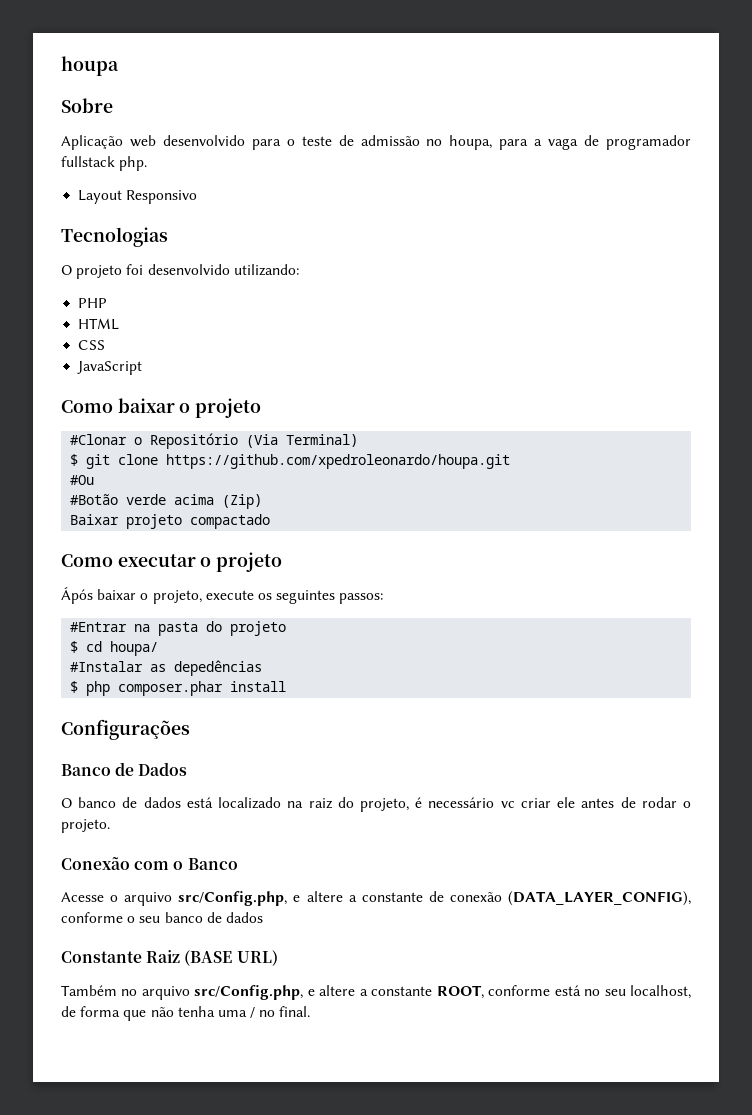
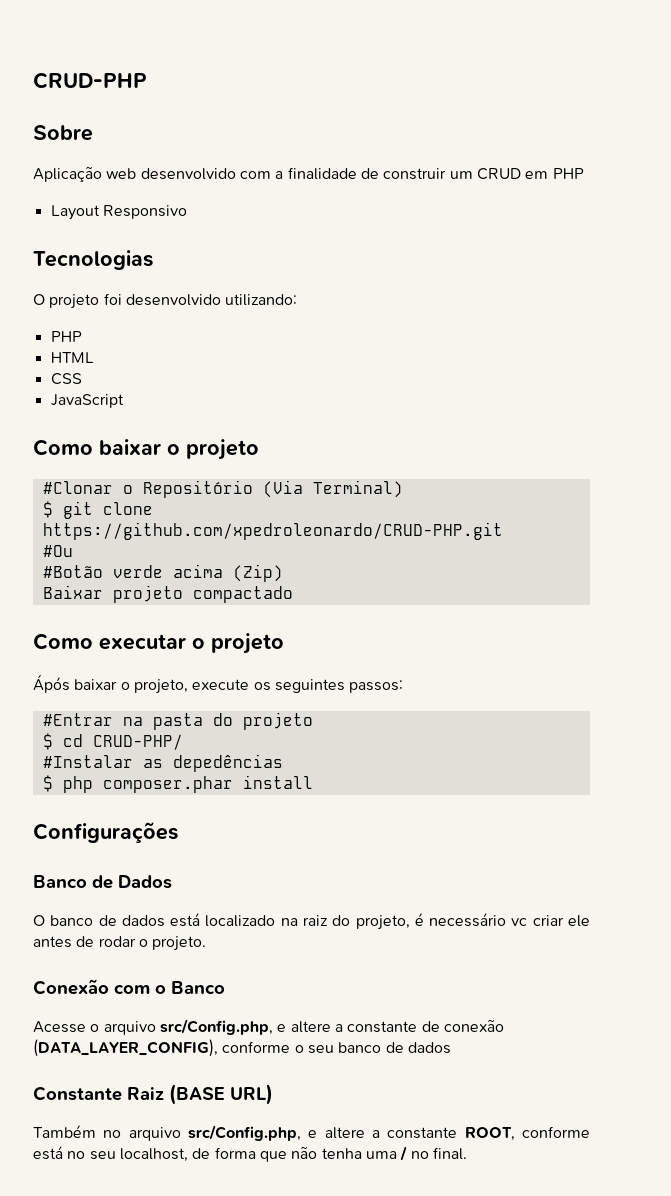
[61,56,119,76] houpa -> [33,72,147,89] CRUD-PHP
[251,135,692,150] [61,156,148,171] para o teste de admissão no houpa, para a vaga de programador fullstack php. -> [239,167,584,180] com a finalidade de construir um CRUD em PHP
[166,454,511,469] https://github.com/xpedroleonardo/houpa.git -> [42,522,503,540] https://github.com/xpedroleonardo/CRUD-PHP.git
[110,641,159,656] houpa/ -> [92,734,183,750] CRUD-PHP/

